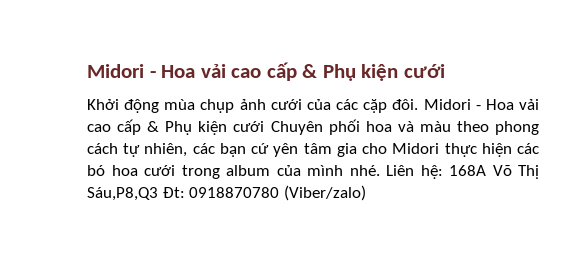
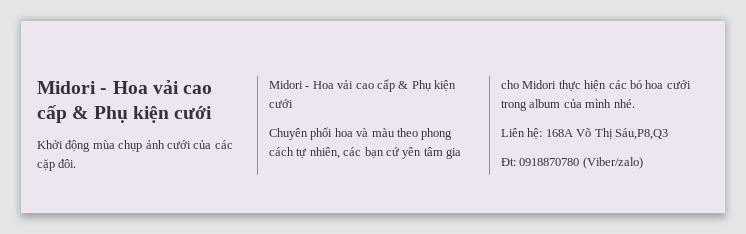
(419, 104) none -> (77, 163) //
(265, 126) none -> (293, 103) //
(380, 170) none -> (635, 103) //
(158, 194) none -> (668, 134) //

